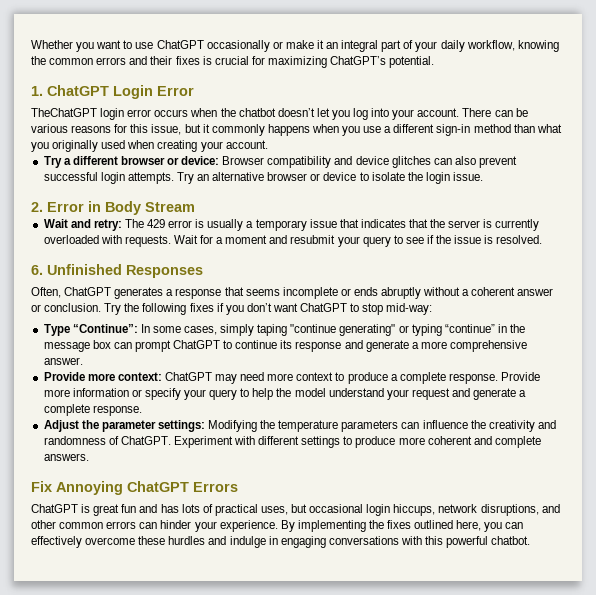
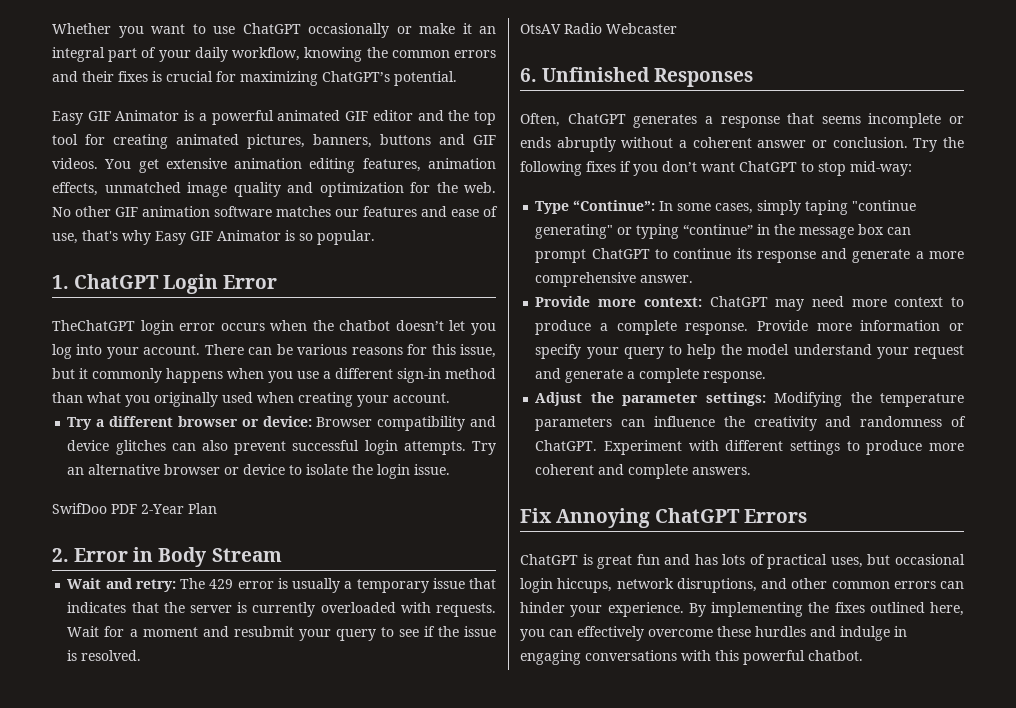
(435, 62) none -> [52,110,497,125] [52,134,496,149] [52,158,496,173] [52,182,496,197] [52,206,498,217] [52,230,375,245] // Easy GIF Animator is a powerful animated GIF editor and the top tool for creating animated pictures, banners, buttons and GIF videos. You get extensive animation editing features, animation effects, unmatched image quality and optimization for the web. No other GIF animation software matches our features and ease of use, that's why Easy GIF Animator is so popular.
(484, 176) none -> [52,503,217,514] // SwifDoo PDF 2-Year Plan
(543, 239) none -> [520,23,677,34] // OtsAV Radio Webcaster

